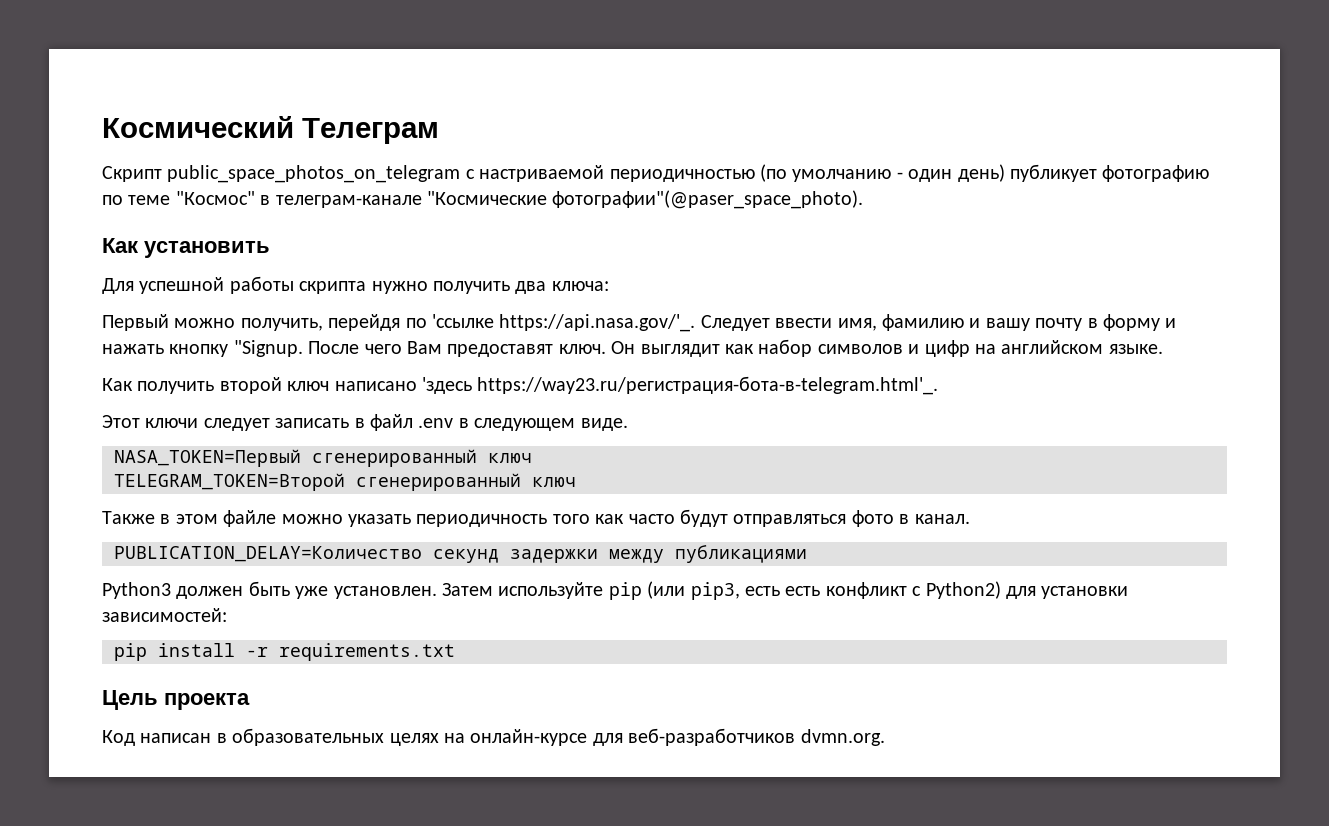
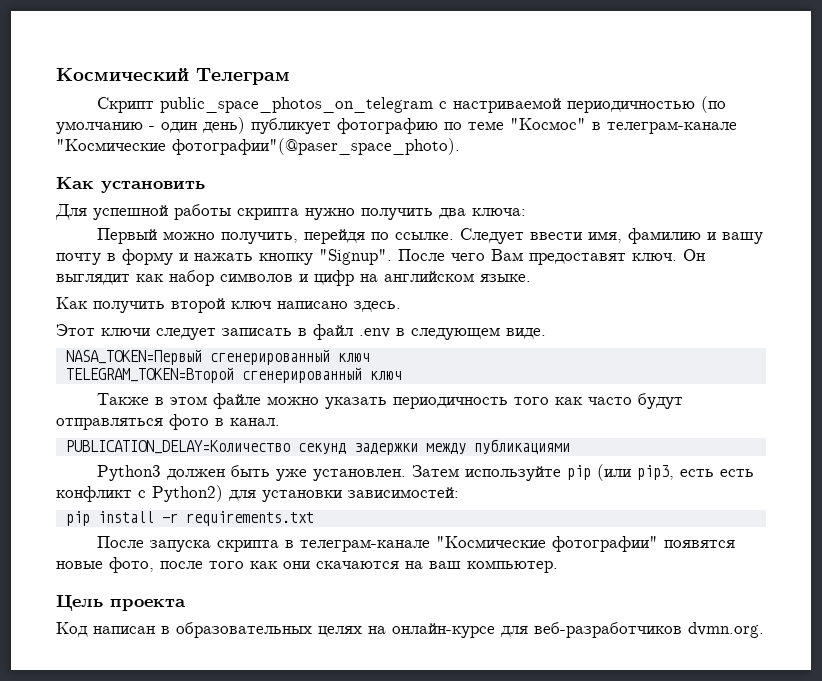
[432,314,696,332] 'ссылке https://api.nasa.gov/'_. -> [394,232,454,240] ссылке.
[233,340,303,357] "Signup. -> [319,249,392,265] "Signup".
[422,376,939,395] 'здесь https://way23.ru/регистрация-бота-в-telegram.html'_. -> [354,301,401,312] здесь.
(455, 652) none -> [96,536,735,552] [56,557,558,573] // После запуска скрипта в телеграм-канале "Космические фотографии" появятся новые фото, после того как они скачаются на ваш компьютер.

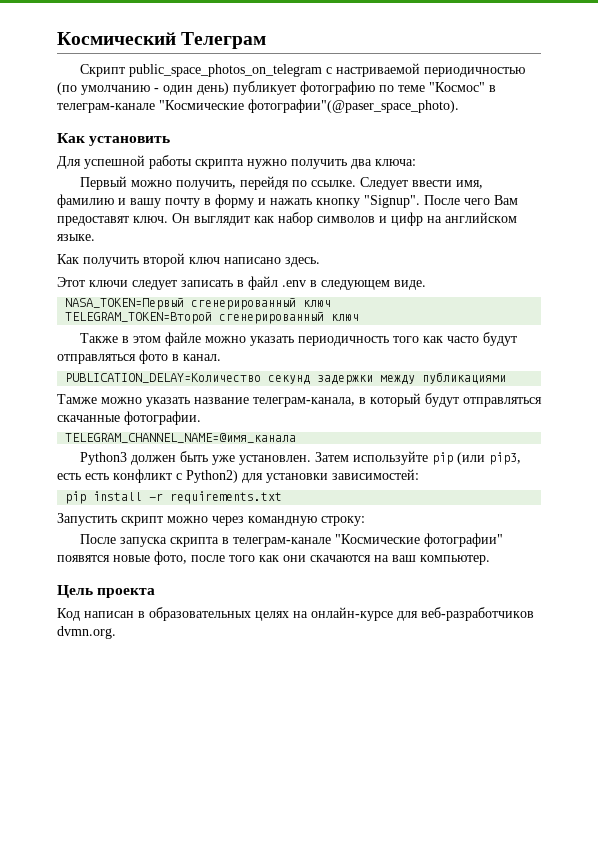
(570, 447) none -> [57,393,542,407] [57,411,201,425] [65,433,297,443] // Тамже можно указать название телеграм-канала, в который будут отправляться скачанные фотографии. // TELEGRAM_CHANNEL_NAME=@имя_канала
(314, 518) none -> [57,513,365,526] // Запустить скрипт можно через командную строку:

